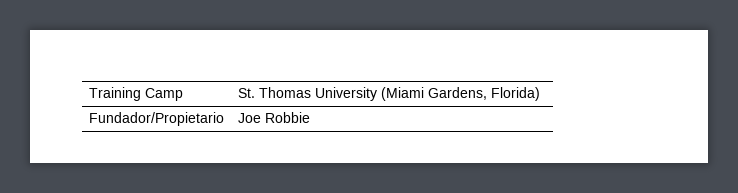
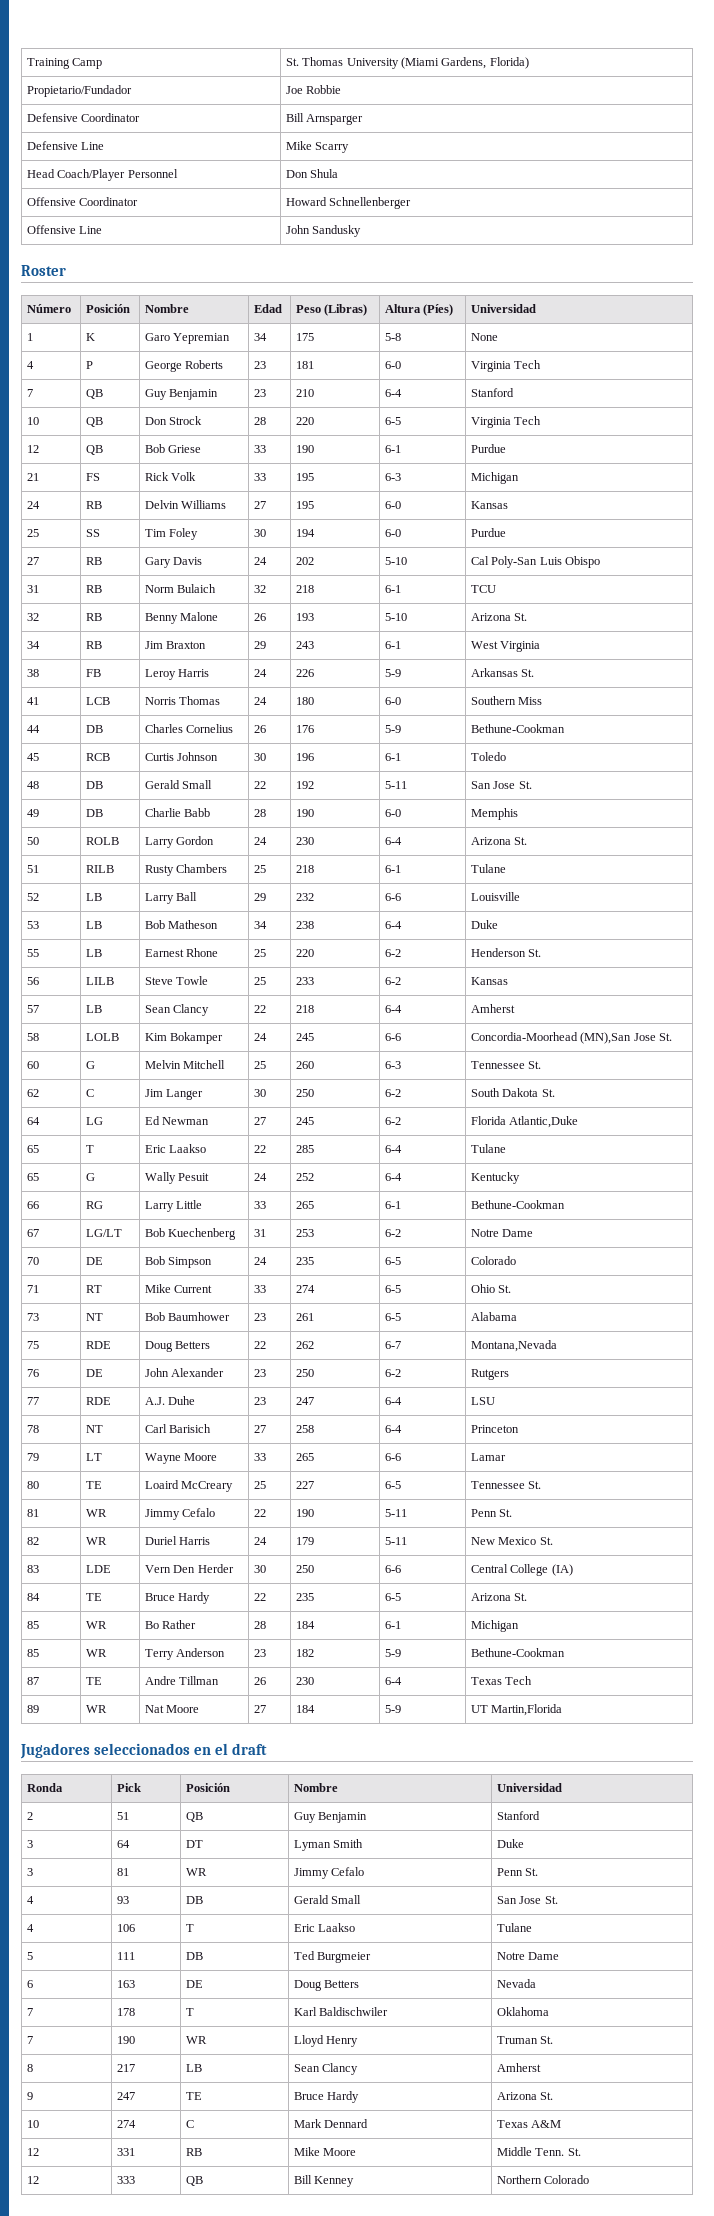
[88,112,224,126] Fundador/Propietario -> [26,85,132,97] Propietario/Fundador
(310, 117) none -> [26,113,141,122] [285,113,364,125] [26,141,105,150] [285,141,350,153] [26,169,178,181] [285,169,339,178] [26,197,139,206] [285,197,412,209] [26,225,103,234] [285,225,362,237] [21,265,66,276] [26,304,71,313] [85,304,130,313] [144,304,189,313] [253,304,282,313] [295,304,368,316] [384,304,454,316] [470,304,536,313] [26,333,33,341] [85,333,95,341] [144,333,231,344] [253,333,267,341] [295,333,314,341] [384,333,401,341] [470,333,498,341] [26,361,34,369] [85,361,93,369] [144,360,224,372] [253,361,266,369] [295,361,314,369] [384,361,401,369] [470,360,542,372] [26,389,33,397] [85,389,103,399] [144,389,219,400] [253,389,266,397] [295,389,314,397] [384,389,402,397] [470,388,514,397] [26,417,39,425] [85,417,103,427] [144,416,203,425] [253,417,266,425] [295,417,314,425] [384,417,401,425] [470,416,542,428] [26,445,39,453] [85,445,103,455] [144,444,202,453] [253,445,266,453] [295,445,314,453] [384,445,401,453] [470,444,506,453] [26,473,39,481] [85,473,100,481] [144,472,197,481] [253,473,266,481] [295,473,314,481] [384,473,401,481] [470,472,519,484] [26,501,40,509] [85,501,102,509] [144,500,227,509] [253,501,266,509] [295,501,314,509] [384,501,401,509] [470,501,508,509] [26,529,39,537] [85,529,100,537] [144,528,199,540] [253,529,266,537] [295,529,315,537] [384,529,401,537] [470,528,506,537] [26,557,39,565] [85,557,102,565] [144,557,203,568] [253,557,267,565] [295,557,314,565] [384,557,407,565] [470,556,600,568] [26,585,39,593] [85,585,102,593] [144,584,217,593] [253,585,266,593] [295,585,314,593] [384,585,401,593] [470,585,496,593] [26,613,39,621] [85,613,102,621] [144,612,219,624] [253,613,266,621] [295,613,314,621] [384,613,407,621] [470,613,528,621] [26,641,40,649] [85,641,102,649] [144,641,207,649] [253,641,266,649] [295,641,314,649] [384,641,401,649] [470,641,541,652] [26,669,39,677] [85,669,101,677] [144,669,210,680] [253,669,267,677] [295,669,314,677] [384,669,401,677] [470,668,535,677] [26,697,39,705] [85,697,110,705] [144,696,221,705] [253,697,267,705] [295,697,314,705] [384,697,401,705] [470,696,543,705] [26,725,40,733] [85,725,103,733] [144,724,234,733] [253,725,266,733] [295,725,314,733] [384,725,401,733] [470,724,565,733] [26,753,39,761] [85,753,110,761] [144,752,219,761] [253,753,266,761] [295,753,314,761] [384,753,401,761] [470,752,506,761] [26,781,39,789] [85,781,103,789] [144,780,213,789] [253,781,266,789] [295,781,314,789] [384,781,407,789] [470,781,532,789] [26,809,39,817] [85,809,103,817] [144,808,211,817] [253,809,266,817] [295,809,314,817] [384,809,401,817] [470,808,518,820] [26,837,39,845] [85,837,119,845] [144,836,215,848] [253,837,267,845] [295,837,314,845] [384,837,402,845] [470,837,528,845] [26,865,39,873] [85,865,114,873] [144,864,228,876] [253,865,266,873] [295,865,314,873] [384,865,401,873] [470,864,506,873] [26,893,39,901] [85,893,102,901] [144,892,198,904] [253,893,266,901] [295,893,314,901] [384,893,401,901] [470,892,520,901] [26,921,39,929] [85,921,102,929] [144,920,219,929] [253,921,267,929] [295,921,314,929] [384,921,402,929] [470,920,498,929] [26,949,39,957] [85,949,102,957] [144,948,219,957] [253,949,266,957] [295,949,314,957] [384,949,401,957] [470,948,542,957] [26,977,39,985] [85,977,114,985] [144,976,209,985] [253,977,266,985] [295,977,314,985] [384,977,401,985] [470,977,508,985] [26,1005,39,1013] [85,1005,102,1013] [144,1004,210,1016] [253,1005,266,1013] [295,1005,314,1013] [384,1005,402,1013] [470,1004,515,1013] [26,1033,39,1041] [85,1033,119,1041] [144,1032,224,1044] [253,1033,267,1041] [295,1033,314,1041] [384,1033,401,1041] [470,1032,672,1044] [26,1061,39,1069] [85,1061,95,1069] [144,1060,226,1069] [253,1061,266,1069] [295,1061,314,1069] [384,1061,401,1069] [470,1061,542,1069] [26,1089,39,1097] [85,1089,94,1097] [144,1089,204,1100] [253,1089,266,1097] [295,1089,314,1097] [384,1089,401,1097] [470,1088,555,1097] [26,1117,40,1125] [85,1117,103,1125] [144,1116,210,1125] [253,1117,266,1125] [295,1117,314,1125] [384,1117,401,1125] [470,1116,579,1128] [26,1145,39,1153] [85,1145,94,1153] [144,1144,207,1153] [253,1145,266,1153] [295,1145,314,1153] [384,1145,402,1153] [470,1144,506,1153] [26,1173,39,1181] [85,1173,95,1181] [144,1172,210,1184] [253,1173,267,1181] [295,1173,314,1181] [384,1173,402,1181] [470,1172,520,1184] [26,1201,39,1209] [85,1201,103,1209] [144,1200,203,1212] [253,1201,266,1209] [295,1201,314,1209] [384,1201,401,1209] [470,1200,565,1209] [26,1229,39,1237] [85,1229,122,1237] [144,1228,237,1240] [253,1229,266,1237] [295,1229,314,1237] [384,1229,401,1237] [470,1229,534,1237] [26,1257,39,1265] [85,1257,103,1265] [144,1256,213,1268] [253,1257,267,1265] [295,1257,314,1265] [384,1257,401,1265] [470,1256,516,1265] [26,1285,39,1293] [85,1285,102,1293] [144,1284,213,1293] [253,1285,266,1293] [295,1285,315,1293] [384,1285,401,1293] [470,1284,512,1293] [26,1313,39,1321] [85,1313,103,1321] [144,1312,231,1321] [253,1313,266,1321] [295,1313,314,1321] [384,1313,401,1321] [470,1312,517,1321] [26,1341,39,1349] [85,1341,111,1349] [144,1341,211,1352] [253,1341,266,1349] [295,1341,314,1349] [384,1341,401,1349] [470,1340,557,1352] [26,1369,39,1377] [85,1369,103,1377] [144,1368,225,1377] [253,1369,266,1377] [295,1369,314,1377] [384,1369,401,1377] [470,1369,509,1380] [26,1397,39,1405] [85,1397,111,1405] [144,1396,196,1405] [253,1397,266,1405] [295,1397,314,1405] [384,1397,402,1405] [470,1397,495,1405] [26,1425,39,1433] [85,1425,103,1433] [144,1424,212,1433] [253,1425,266,1433] [295,1425,314,1433] [384,1425,402,1433] [470,1425,519,1433] [26,1453,39,1461] [85,1453,102,1461] [144,1453,218,1464] [253,1453,266,1461] [295,1453,314,1461] [384,1453,401,1461] [470,1453,506,1461] [26,1481,39,1489] [85,1481,102,1489] [144,1480,234,1492] [253,1481,266,1489] [295,1481,314,1489] [384,1481,401,1489] [470,1481,542,1489] [26,1509,39,1517] [85,1509,107,1517] [144,1508,216,1520] [253,1509,266,1517] [295,1509,314,1517] [384,1509,407,1517] [470,1509,513,1517] [26,1537,39,1545] [85,1537,107,1545] [144,1536,211,1545] [253,1537,267,1545] [295,1537,314,1545] [384,1537,407,1545] [470,1537,553,1545] [26,1565,39,1573] [85,1565,111,1573] [144,1564,234,1573] [253,1565,266,1573] [295,1565,314,1573] [384,1565,401,1573] [470,1564,573,1576] [26,1593,40,1601] [85,1593,102,1601] [144,1592,211,1604] [253,1593,266,1601] [295,1593,314,1601] [384,1593,401,1601] [470,1593,528,1601] [26,1621,39,1629] [85,1621,107,1629] [144,1620,197,1629] [253,1621,266,1629] [295,1621,315,1629] [384,1621,401,1629] [470,1620,519,1632] [26,1649,39,1657] [85,1649,107,1657] [144,1648,226,1660] [253,1649,266,1657] [295,1649,314,1657] [384,1649,401,1657] [470,1648,565,1657] [26,1677,39,1685] [85,1677,102,1685] [144,1676,220,1685] [253,1677,266,1685] [295,1677,314,1685] [384,1677,402,1685] [470,1676,533,1685] [26,1705,39,1713] [85,1705,107,1713] [144,1705,200,1713] [253,1705,266,1713] [295,1705,315,1713] [384,1705,401,1713] [470,1704,563,1716] [20,1743,268,1759] [26,1783,63,1792] [116,1783,141,1792] [185,1783,230,1792] [293,1783,338,1792] [496,1783,562,1792] [26,1812,33,1820] [116,1812,129,1820] [185,1812,203,1822] [293,1812,368,1823] [496,1811,540,1820] [26,1840,33,1848] [116,1840,130,1848] [185,1840,203,1848] [293,1839,364,1851] [496,1839,524,1848] [26,1868,33,1876] [116,1868,129,1876] [185,1868,207,1876] [293,1867,365,1879] [496,1868,539,1876] [26,1896,34,1904] [116,1896,129,1904] [185,1896,203,1904] [293,1895,362,1904] [496,1896,558,1904] [26,1924,34,1932] [116,1924,135,1932] [185,1924,194,1932] [293,1923,356,1932] [496,1923,532,1932] [26,1952,33,1960] [116,1952,135,1960] [185,1952,203,1960] [293,1951,372,1963] [496,1952,560,1960] [26,1980,33,1988] [116,1980,135,1988] [185,1980,203,1988] [293,1980,360,1991] [496,1979,536,1988] [26,2008,33,2016] [116,2008,135,2016] [185,2008,194,2016] [293,2007,389,2016] [496,2007,549,2016] [26,2036,33,2044] [116,2036,135,2044] [185,2036,207,2044] [293,2035,359,2047] [496,2036,554,2044] [26,2064,33,2072] [116,2064,135,2072] [185,2064,202,2072] [293,2063,359,2075] [496,2063,541,2072] [26,2092,33,2100] [116,2092,135,2100] [185,2092,202,2100] [293,2091,360,2103] [496,2092,554,2100] [26,2120,39,2128] [116,2120,136,2128] [185,2120,194,2128] [293,2119,369,2128] [496,2120,562,2128] [26,2148,39,2156] [116,2148,135,2156] [185,2148,202,2156] [293,2147,357,2156] [496,2147,581,2156] [26,2176,39,2184] [116,2176,135,2184] [185,2176,203,2186] [293,2175,355,2187] [496,2175,590,2184] // Defensive Coordinator | Bill Arnsparger // Defensive Line | Mike Scarry // Head Coach/Player Personnel | Don Shula // Offensive Coordinator | Howard Schnellenberger // Offensive Line | John Sandusky // Roster // Número | Posición | Nombre | Edad | Peso (Libras) | Altura (Píes) | Universidad // 1 | K | Garo Yepremian | 34 | 175 | 5-8 | None // 4 | P | George Roberts | 23 | 181 | 6-0 | Virginia Tech // 7 | QB | Guy Benjamin | 23 | 210 | 6-4 | Stanford // 10 | QB | Don Strock | 28 | 220 | 6-5 | Virginia Tech // 12 | QB | Bob Griese | 33 | 190 | 6-1 | Purdue // 21 | FS | Rick Volk | 33 | 195 | 6-3 | Michigan // 24 | RB | Delvin Williams | 27 | 195 | 6-0 | Kansas // 25 | SS | Tim Foley | 30 | 194 | 6-0 | Purdue // 27 | RB | Gary Davis | 24 | 202 | 5-10 | Cal Poly-San Luis Obispo // 31 | RB | Norm Bulaich | 32 | 218 | 6-1 | TCU // 32 | RB | Benny Malone | 26 | 193 | 5-10 | Arizona St. // 34 | RB | Jim Braxton | 29 | 243 | 6-1 | West Virginia // 38 | FB | Leroy Harris | 24 | 226 | 5-9 | Arkansas St. // 41 | LCB | Norris Thomas | 24 | 180 | 6-0 | Southern Miss // 44 | DB | Charles Cornelius | 26 | 176 | 5-9 | Bethune-Cookman // 45 | RCB | Curtis Johnson | 30 | 196 | 6-1 | Toledo // 48 | DB | Gerald Small | 22 | 192 | 5-11 | San Jose St. // 49 | DB | Charlie Babb | 28 | 190 | 6-0 | Memphis // 50 | ROLB | Larry Gordon | 24 | 230 | 6-4 | Arizona St. // 51 | RILB | Rusty Chambers | 25 | 218 | 6-1 | Tulane // 52 | LB | Larry Ball | 29 | 232 | 6-6 | Louisville // 53 | LB | Bob Matheson | 34 | 238 | 6-4 | Duke // 55 | LB | Earnest Rhone | 25 | 220 | 6-2 | Henderson St. // 56 | LILB | Steve Towle | 25 | 233 | 6-2 | Kansas // 57 | LB | Sean Clancy | 22 | 218 | 6-4 | Amherst // 58 | LOLB | Kim Bokamper | 24 | 245 | 6-6 | Concordia-Moorhead (MN),San Jose St. // 60 | G | Melvin Mitchell | 25 | 260 | 6-3 | Tennessee St. // 62 | C | Jim Langer | 30 | 250 | 6-2 | South Dakota St. // 64 | LG | Ed Newman | 27 | 245 | 6-2 | Florida Atlantic,Duke // 65 | T | Eric Laakso | 22 | 285 | 6-4 | Tulane // 65 | G | Wally Pesuit | 24 | 252 | 6-4 | Kentucky // 66 | RG | Larry Little | 33 | 265 | 6-1 | Bethune-Cookman // 67 | LG/LT | Bob Kuechenberg | 31 | 253 | 6-2 | Notre Dame // 70 | DE | Bob Simpson | 24 | 235 | 6-5 | Colorado // 71 | RT | Mike Current | 33 | 274 | 6-5 | Ohio St. // 73 | NT | Bob Baumhower | 23 | 261 | 6-5 | Alabama // 75 | RDE | Doug Betters | 22 | 262 | 6-7 | Montana,Nevada // 76 | DE | John Alexander | 23 | 250 | 6-2 | Rutgers // 77 | RDE | A.J. Duhe | 23 | 247 | 6-4 | LSU // 78 | NT | Carl Barisich | 27 | 258 | 6-4 | Princeton // 79 | LT | Wayne Moore | 33 | 265 | 6-6 | Lamar // 80 | TE | Loaird McCreary | 25 | 227 | 6-5 | Tennessee St. // 81 | WR | Jimmy Cefalo | 22 | 190 | 5-11 | Penn St. // 82 | WR | Duriel Harris | 24 | 179 | 5-11 | New Mexico St. // 83 | LDE | Vern Den Herder | 30 | 250 | 6-6 | Central College (IA) // 84 | TE | Bruce Hardy | 22 | 235 | 6-5 | Arizona St. // 85 | WR | Bo Rather | 28 | 184 | 6-1 | Michigan // 85 | WR | Terry Anderson | 23 | 182 | 5-9 | Bethune-Cookman // 87 | TE | Andre Tillman | 26 | 230 | 6-4 | Texas Tech // 89 | WR | Nat Moore | 27 | 184 | 5-9 | UT Martin,Florida // Jugadores seleccionados en el draft // Ronda | Pick | Posición | Nombre | Universidad // 2 | 51 | QB | Guy Benjamin | Stanford // 3 | 64 | DT | Lyman Smith | Duke // 3 | 81 | WR | Jimmy Cefalo | Penn St. // 4 | 93 | DB | Gerald Small | San Jose St. // 4 | 106 | T | Eric Laakso | Tulane // 5 | 111 | DB | Ted Burgmeier | Notre Dame // 6 | 163 | DE | Doug Betters | Nevada // 7 | 178 | T | Karl Baldischwiler | Oklahoma // 7 | 190 | WR | Lloyd Henry | Truman St. // 8 | 217 | LB | Sean Clancy | Amherst // 9 | 247 | TE | Bruce Hardy | Arizona St. // 10 | 274 | C | Mark Dennard | Texas A&M // 12 | 331 | RB | Mike Moore | Middle Tenn. St. // 12 | 333 | QB | Bill Kenney | Northern Colorado

